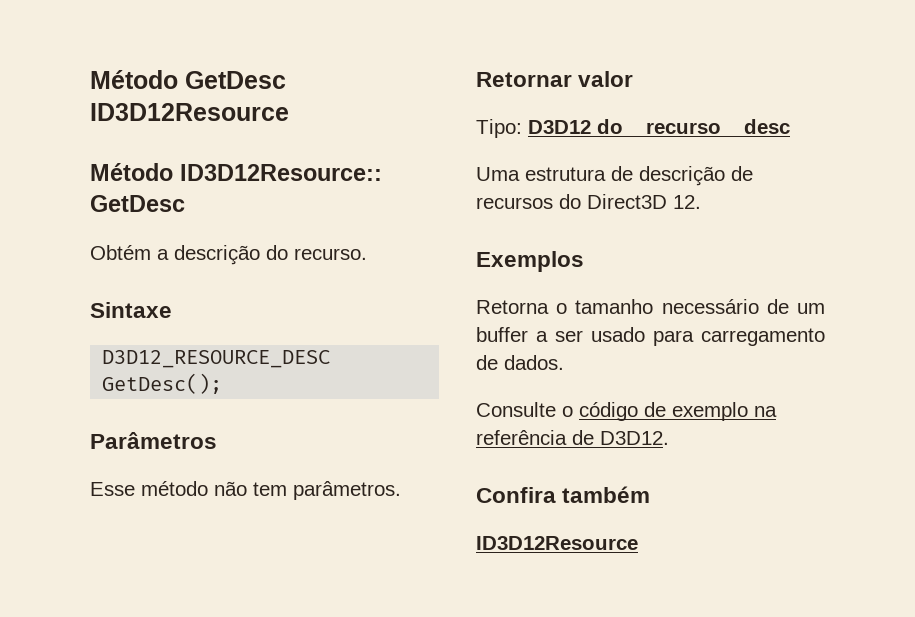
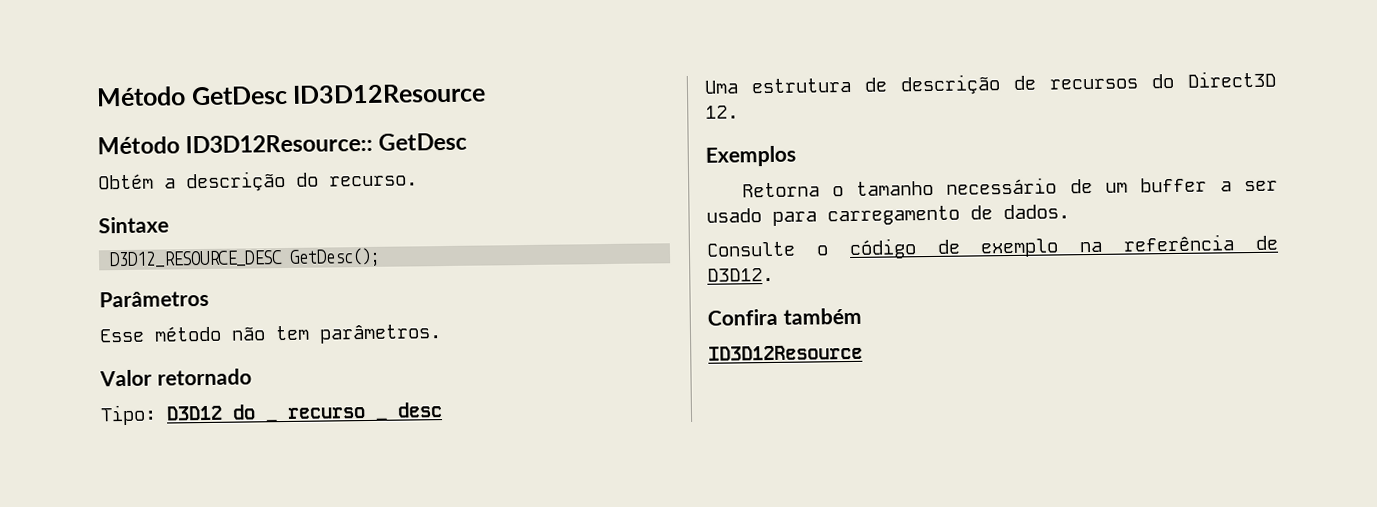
[476,71,634,87] Retornar valor -> [99,368,252,387] Valor retornado

